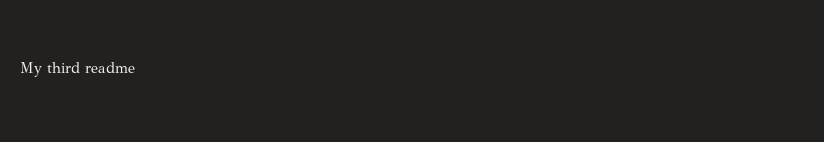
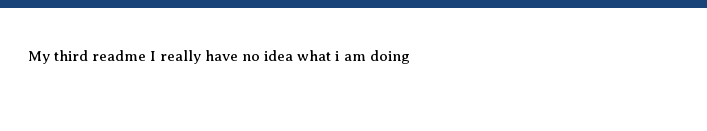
(135, 67) none -> [150,50,410,64] I really have no idea what i am doing

